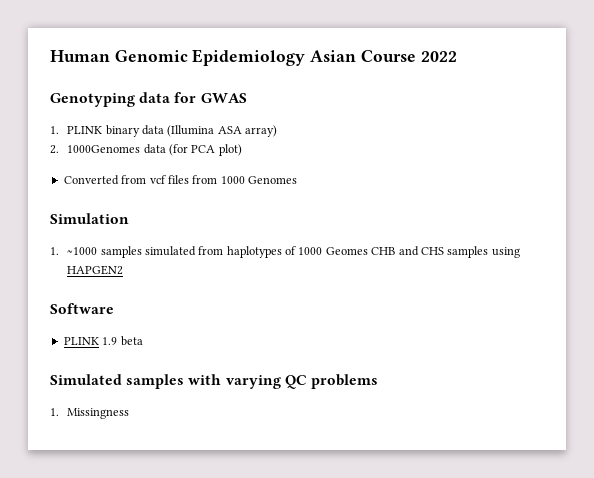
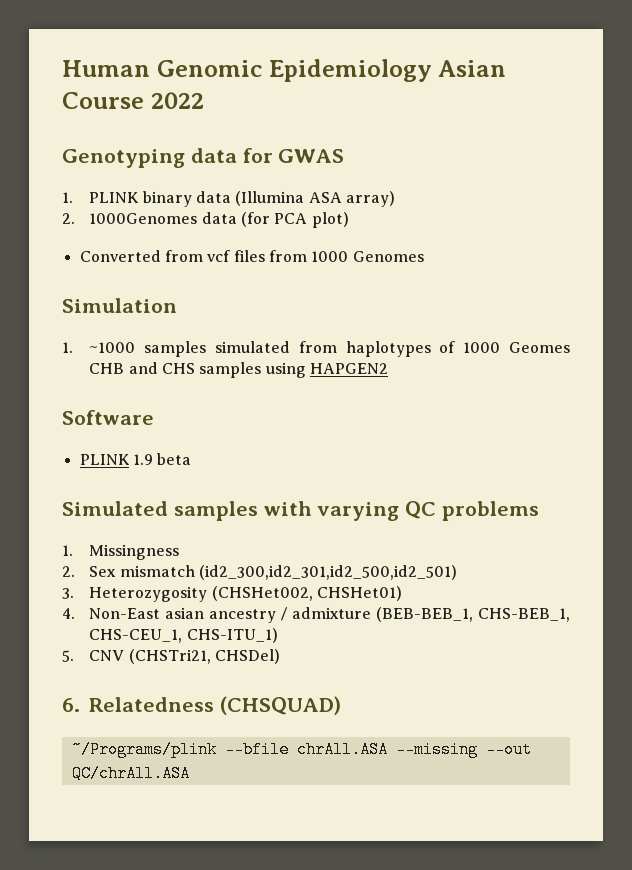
(130, 413) none -> [62,565,457,580] [62,586,402,602] [62,607,570,623] [89,628,278,643] [62,649,280,664] [62,696,342,715] [71,741,532,758] [71,765,190,782] // 2. Sex mismatch (id2_300,id2_301,id2_500,id2_501) // 3. Heterozygosity (CHSHet002, CHSHet01) // 4. Non-East asian ancestry / admixture (BEB-BEB_1, CHS-BEB_1, CHS-CEU_1, CHS-ITU_1) // 5. CNV (CHSTri21, CHSDel) // 6. Relatedness (CHSQUAD) // ~/Programs/plink --bfile chrAll.ASA --missing --out QC/chrAll.ASA

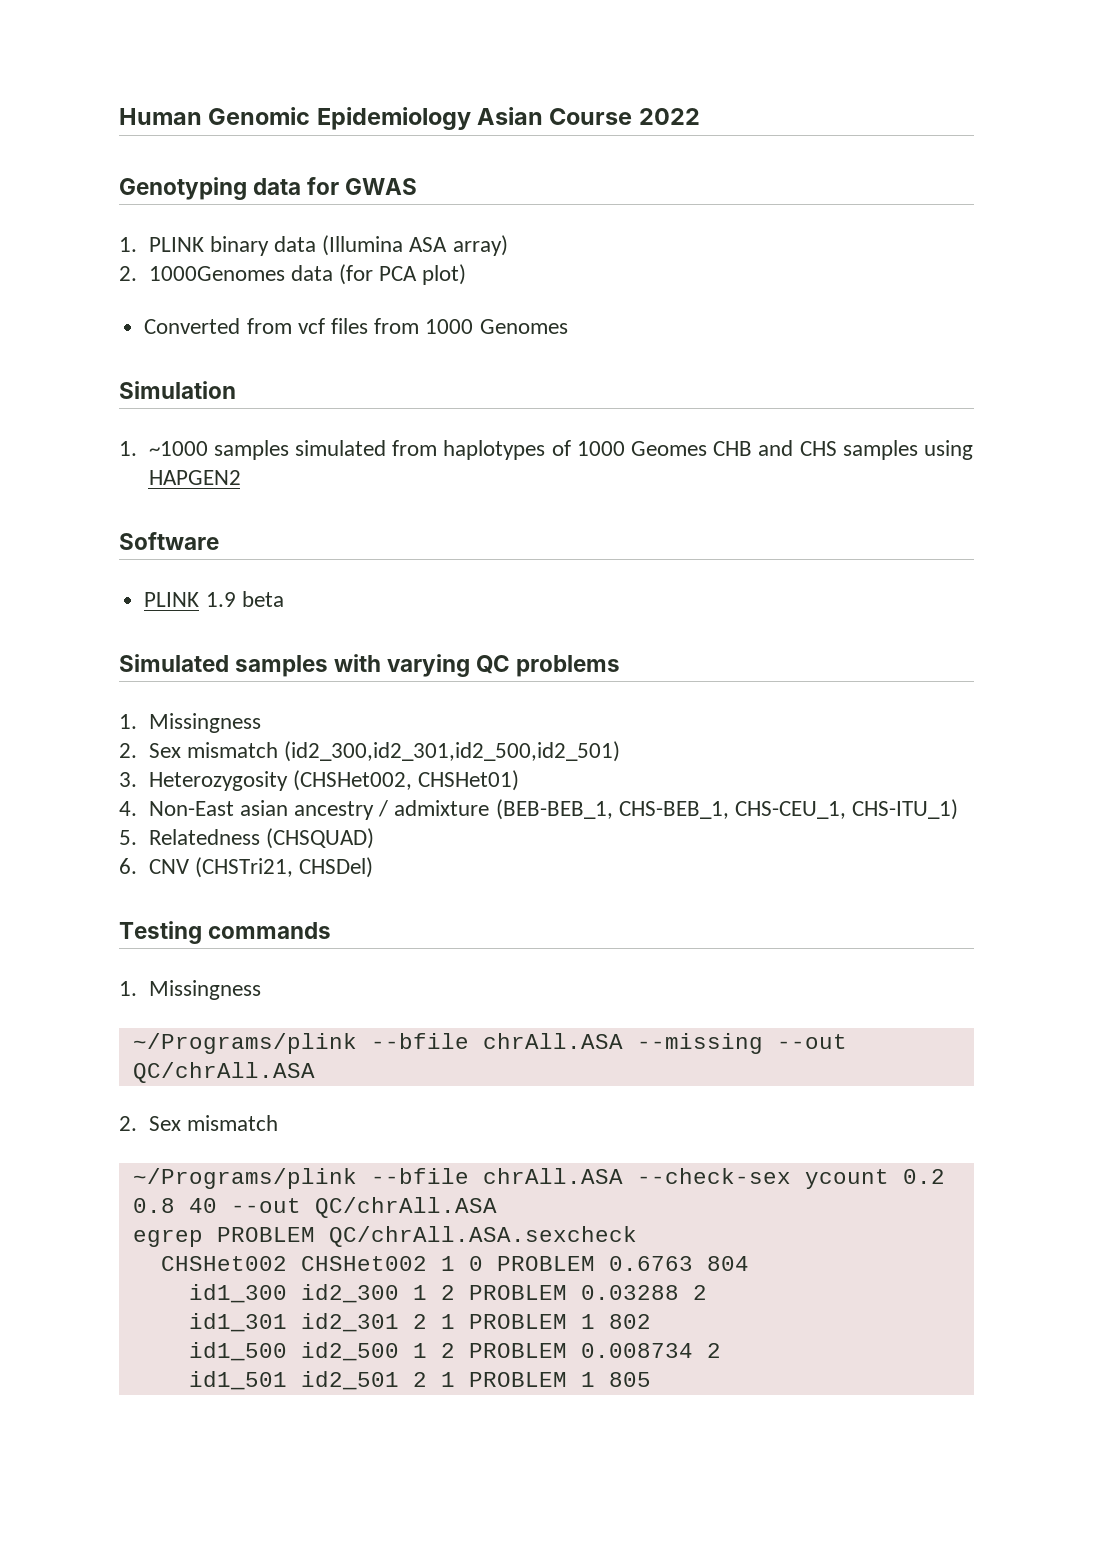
(74, 656) none -> [148,828,374,849] [119,858,137,874] Relatedness (CHSQUAD) // 6.
[62,696,342,715] 6. Relatedness (CHSQUAD) -> [119,921,332,944] [119,980,261,1000] Testing commands // 1. Missingness
(190, 773) none -> [119,1115,278,1131] [132,1168,945,1189] [132,1197,497,1218] [132,1226,637,1247] [160,1256,749,1271] [188,1284,707,1303] [188,1313,651,1332] [188,1342,721,1361] [188,1371,651,1390] // 2. Sex mismatch // ~/Programs/plink --bfile chrAll.ASA --check-sex ycount 0.2 0.8 40 --out QC/chrAll.ASA // egrep PROBLEM QC/chrAll.ASA.sexcheck // CHSHet002 CHSHet002 1 0 PROBLEM 0.6763 804 // id1_300 id2_300 1 2 PROBLEM 0.03288 2 // id1_301 id2_301 2 1 PROBLEM 1 802 // id1_500 id2_500 1 2 PROBLEM 0.008734 2 // id1_501 id2_501 2 1 PROBLEM 1 805

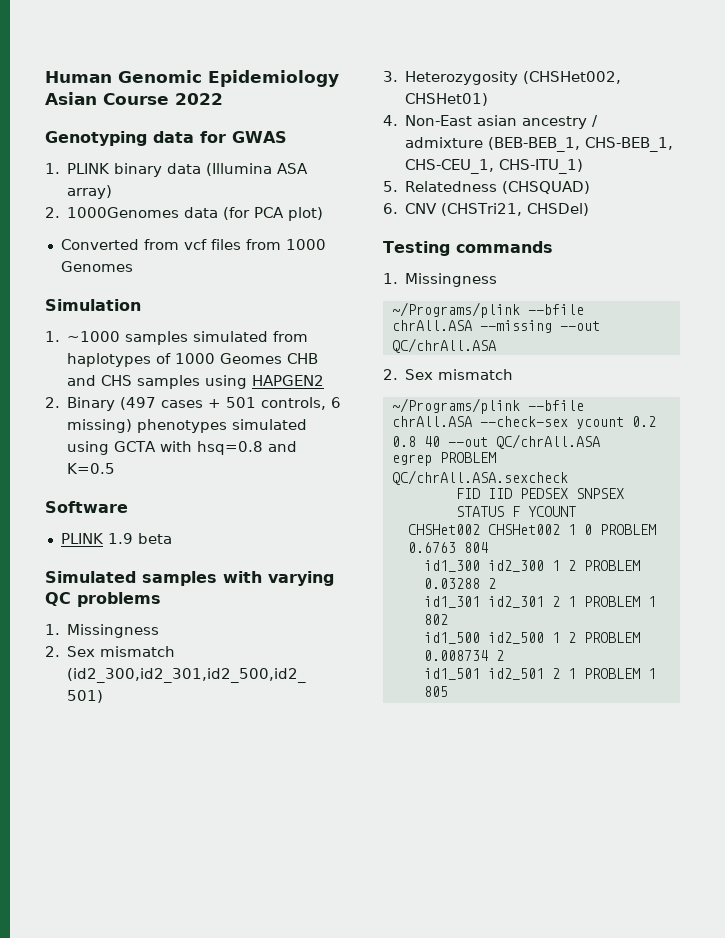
(241, 477) none -> [45,397,342,411] [67,419,308,433] [67,441,298,455] [67,463,116,474] // 2. Binary (497 cases + 501 controls, 6 missing) phenotypes simulated using GCTA with hsq=0.8 and K=0.5
(637, 1236) none -> [455,488,624,499] [455,506,576,517] // FID IID PEDSEX SNPSEX STATUS F YCOUNT

